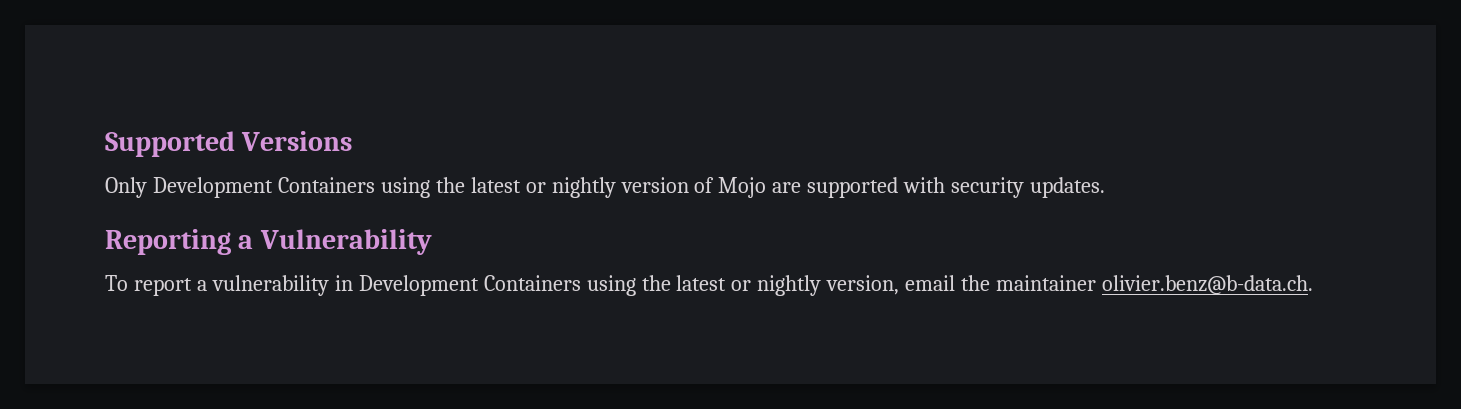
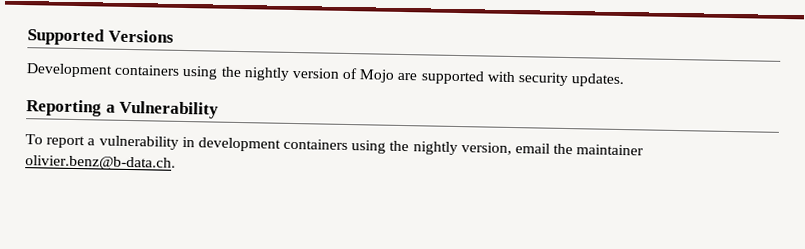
[105,177,546,198] Only Development Containers using the latest or -> [26,63,242,80] Development containers using the
[358,275,752,296] Development Containers using the latest or -> [197,137,410,154] development containers using the

